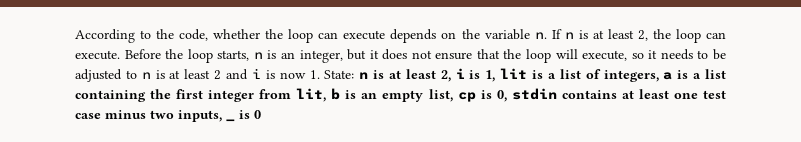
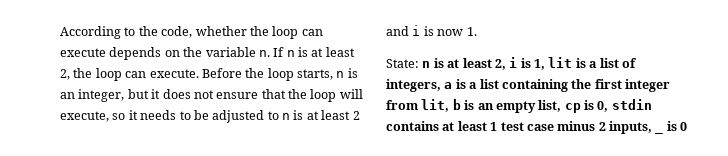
(320, 74) none -> (477, 31) //
[673,93,698,99] one -> [490,122,498,131] 1
[150,110,174,119] two -> [598,122,606,131] 2

